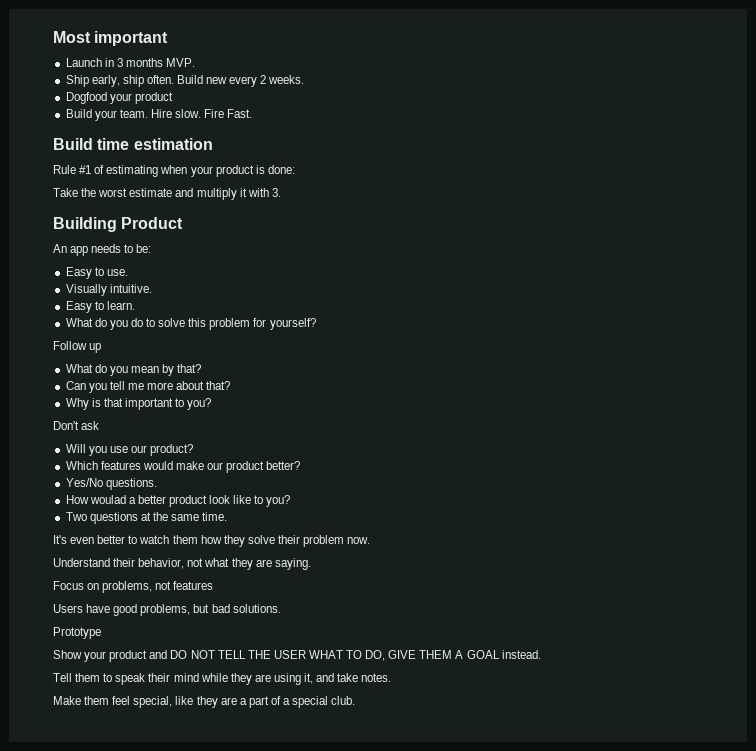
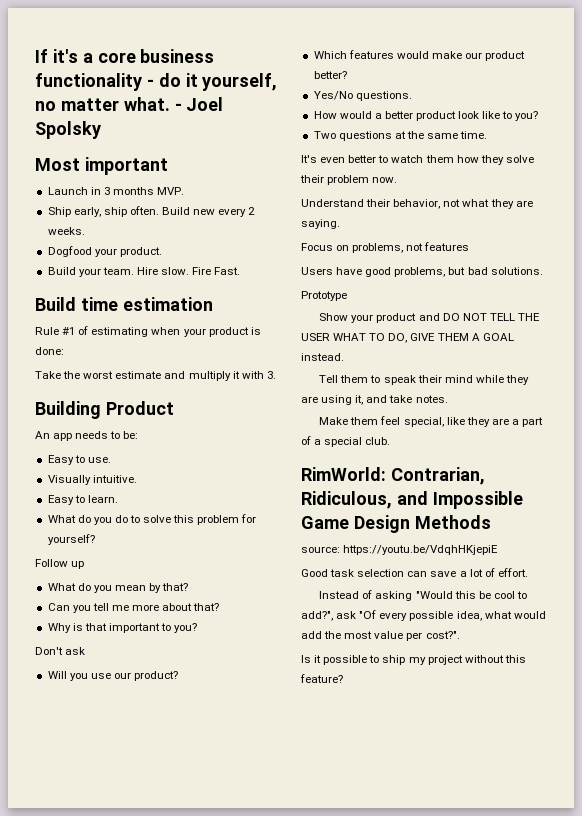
(53, 37) none -> [35,49,215,63] [35,73,278,91] [35,97,224,111] [35,121,101,139] If it's a core business functionality - do it yourself, no matter what. - Joel Spolsky //
[134,92,173,104] product -> [119,247,162,257] product.
[89,495,126,504] woulad -> [339,111,372,119] would
(356, 700) none -> [301,467,485,485] [301,491,523,509] [301,515,491,533] [301,545,499,555] [301,568,528,577] [319,590,527,601] [301,610,546,621] [301,631,460,641] [301,655,526,665] [300,674,343,683] // RimWorld: Contrarian, Ridiculous, and Impossible Game Design Methods // source: https://youtu.be/VdqhHKjepiE // Good task selection can save a lot of effort. // Instead of asking "Would this be cool to add?", ask "Of every possible idea, what would add the most value per cost?". // Is it possible to ship my project without this feature?

